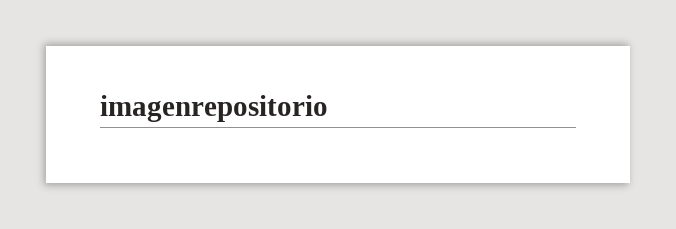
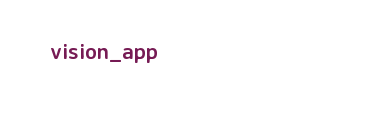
[100,95,328,122] imagenrepositorio -> [50,44,158,63] vision_app

